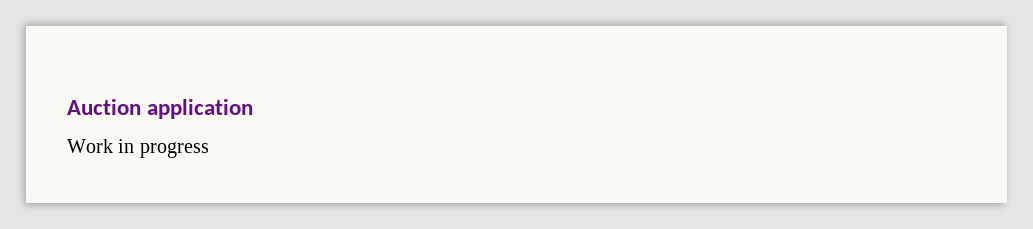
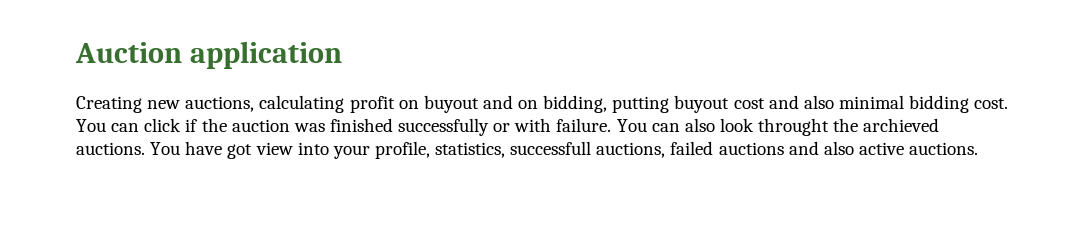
[67,139,209,158] Work in progress -> [76,95,1009,113] [76,118,940,136] [76,141,979,159] Creating new auctions, calculating profit on buyout and on bidding, putting buyout cost and also minimal bidding cost. You can click if the auction was finished successfully or with failure. You can also look throught the archieved auctions. You have got view into your profile, statistics, successfull auctions, failed auctions and also active auctions.

